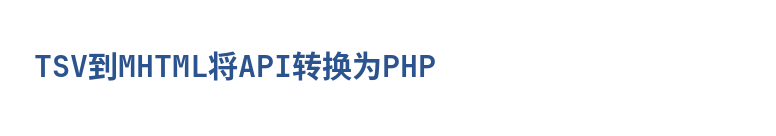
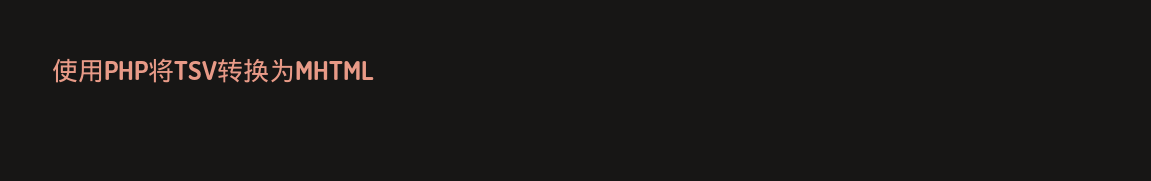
[34,51,436,81] TSV到MHTML将API转换为PHP -> [52,58,374,83] 使用PHP将TSV转换为MHTML

